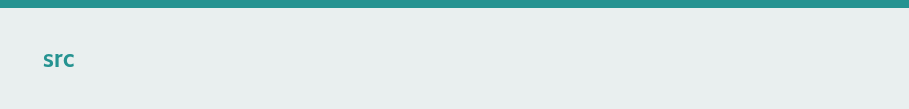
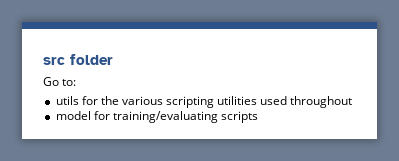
(74, 60) none -> [70,54,113,65] [43,77,77,86] [55,96,353,108] [55,111,258,123] folder // Go to: // utils for the various scripting utilities used throughout // model for training/evaluating scripts

